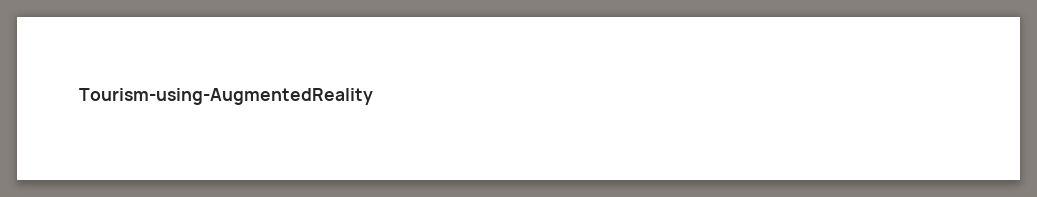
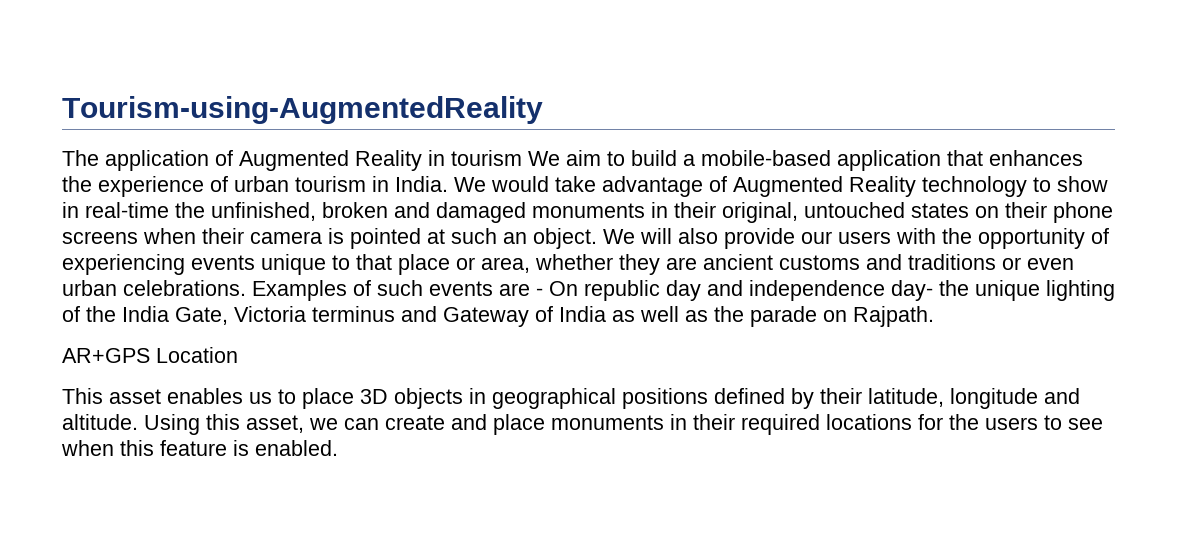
(373, 96) none -> [62,150,1083,171] [62,176,1108,197] [62,202,1113,223] [62,228,1109,249] [62,254,1074,275] [62,280,1115,301] [62,306,934,327] [62,347,238,363] [62,388,1080,409] [62,414,1103,435] [61,440,338,456] // The application of Augmented Reality in tourism We aim to build a mobile-based application that enhances the experience of urban tourism in India. We would take advantage of Augmented Reality technology to show in real-time the unfinished, broken and damaged monuments in their original, untouched states on their phone screens when their camera is pointed at such an object. We will also provide our users with the opportunity of experiencing events unique to that place or area, whether they are ancient customs and traditions or even urban celebrations. Examples of such events are - On republic day and independence day- the unique lighting of the India Gate, Victoria terminus and Gateway of India as well as the parade on Rajpath. // AR+GPS Location // This asset enables us to place 3D objects in geographical positions defined by their latitude, longitude and altitude. Using this asset, we can create and place monuments in their required locations for the users to see when this feature is enabled.

